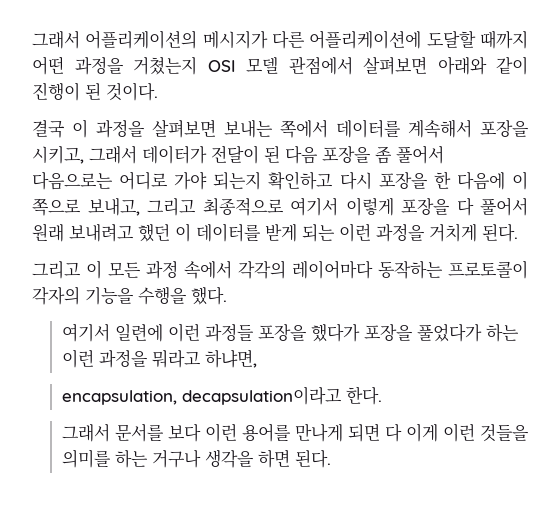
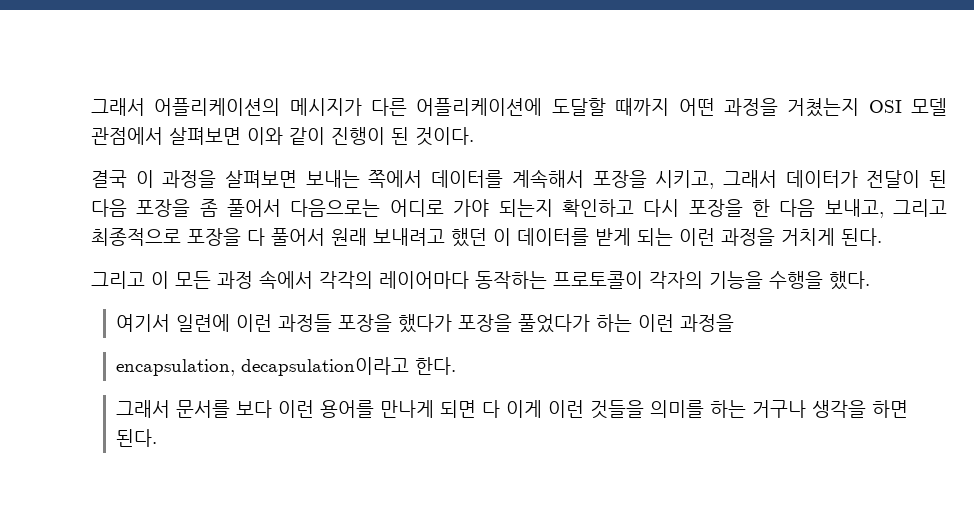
[437,56,487,75] 아래와 -> [247,127,283,145] 이와
[456,171,528,190] [32,198,81,216] 다음에 이 쪽으로 -> [779,199,816,217] 다음
[290,197,394,216] 여기서 이렇게 -> (181, 237) none
[151,349,257,368] 뭐라고 하냐면, -> (735, 323) none

